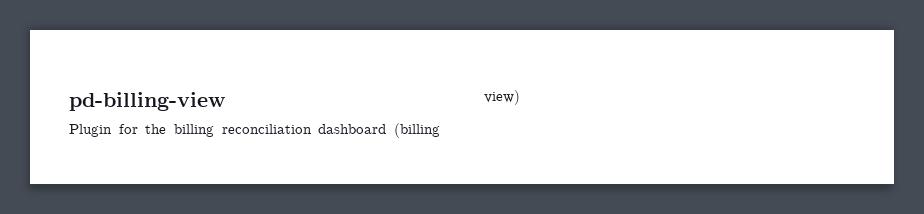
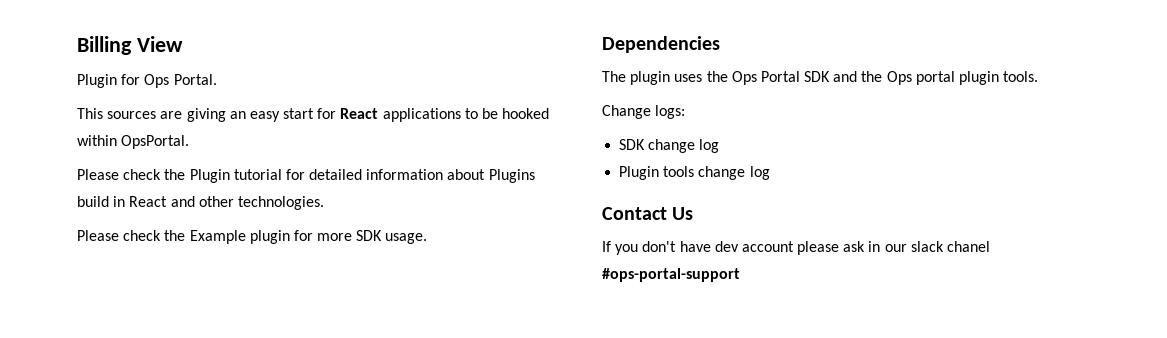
[69,92,225,111] pd-billing-view -> [77,36,183,55] Billing View
[145,123,440,138] [484,90,520,105] the billing reconciliation dashboard (billing view) -> [144,74,217,88] [77,108,550,122] [77,135,190,149] [77,169,535,183] [77,196,324,210] [77,230,428,244] [602,36,720,53] [602,71,1039,85] [602,105,686,119] [619,139,720,153] [619,166,770,180] [602,207,694,220] [602,241,991,255] [602,268,740,282] Ops Portal. // This sources are giving an easy start for React applications to be hooked within OpsPortal. // Please check the Plugin tutorial for detailed information about Plugins build in React and other technologies. // Please check the Example plugin for more SDK usage. // Dependencies // The plugin uses the Ops Portal SDK and the Ops portal plugin tools. // Change logs: // SDK change log // Plugin tools change log // Contact Us // If you don't have dev account please ask in our slack chanel #ops-portal-support

